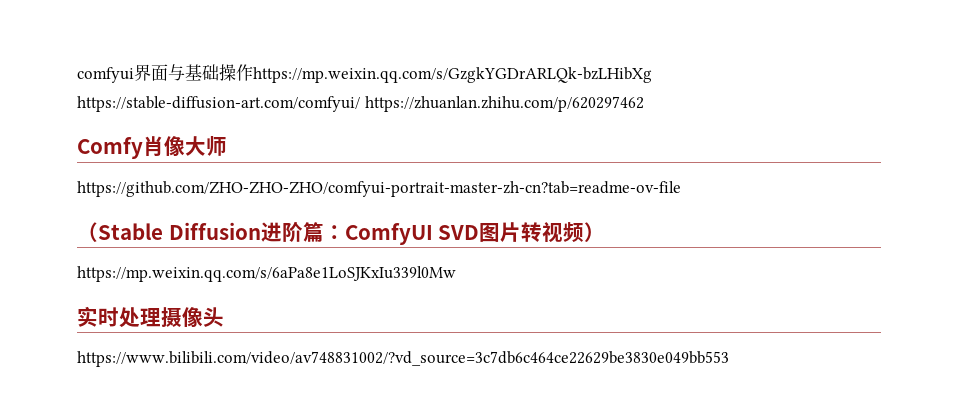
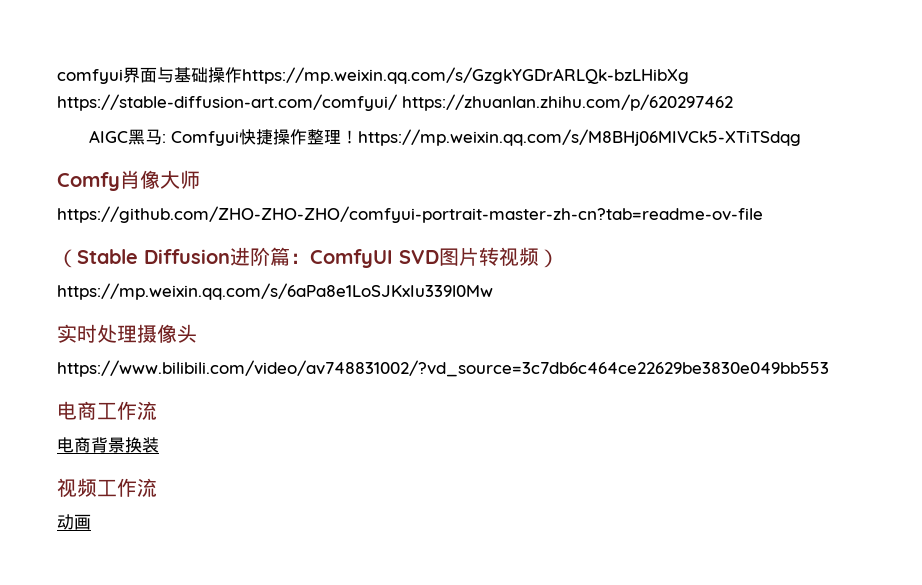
(644, 104) none -> [88,129,801,146] // AIGC黑马: Comfyui快捷操作整理！https://mp.weixin.qq.com/s/M8BHj06MIVCk5-XTiTSdqg
(729, 359) none -> [57,401,157,420] [57,437,159,453] [57,478,157,498] [57,514,91,530] // 电商工作流 // 电商背景换装 // 视频工作流 // 动画

